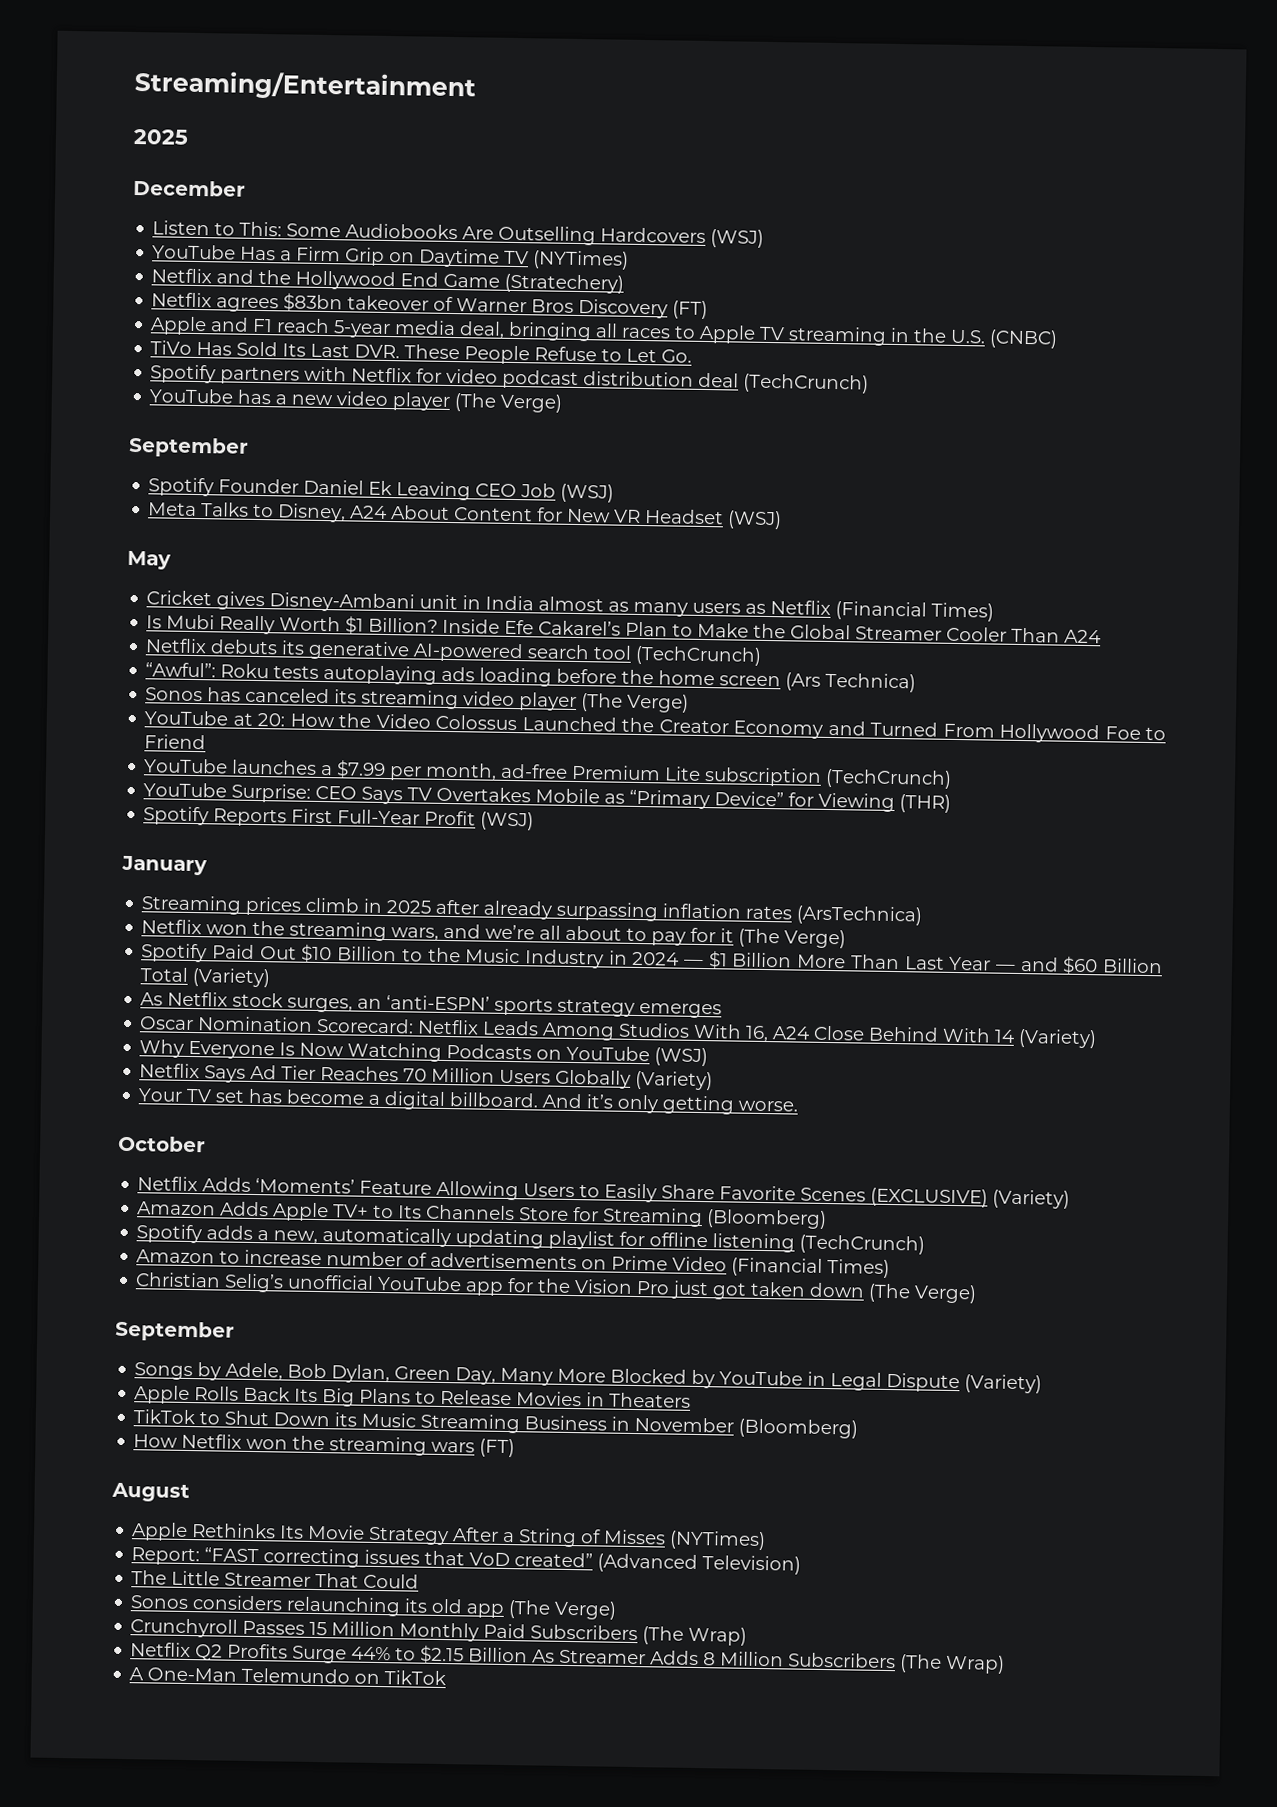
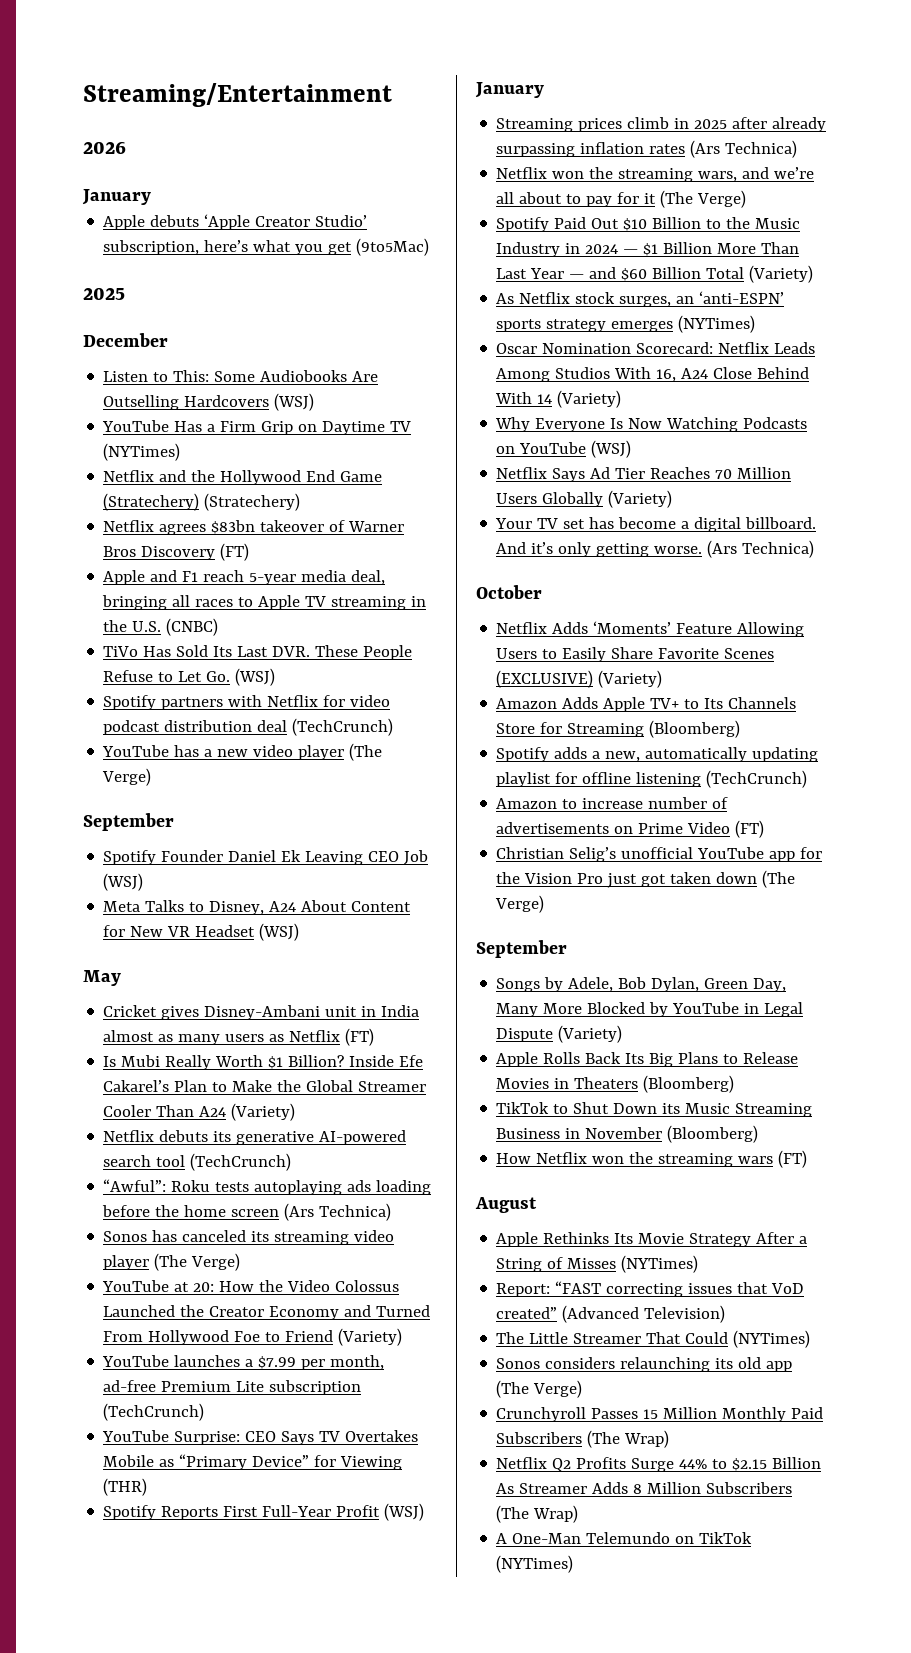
(476, 85) none -> [83,141,126,154] [82,189,151,205] [103,214,368,230] [103,238,430,256] // 2026 // January // Apple debuts ‘Apple Creator Studio’ subscription, here’s what you get (9to5Mac)
(625, 283) none -> [204,493,301,511] (Stratechery)
(693, 356) none -> [235,668,276,686] (WSJ)
[835,601,995,622] (Financial Times) -> [345,1028,375,1046] (FT)
(1102, 636) none -> [231,1103,296,1121] (Variety)
(207, 742) none -> [338,1328,403,1346] (Variety)
[796,905,923,926] (ArsTechnica) -> [690,140,798,158] (Ars Technica)
(723, 1011) none -> [678,315,756,333] (NYTimes)
(799, 1106) none -> [707,540,815,558] (Ars Technica)
[731,1257,891,1278] (Financial Times) -> [735,820,765,838] (FT)
(692, 1400) none -> [643,1075,735,1093] (Bloomberg)
(420, 1581) none -> [733,1330,811,1348] (NYTimes)
(447, 1678) none -> [496,1555,574,1573] (NYTimes)

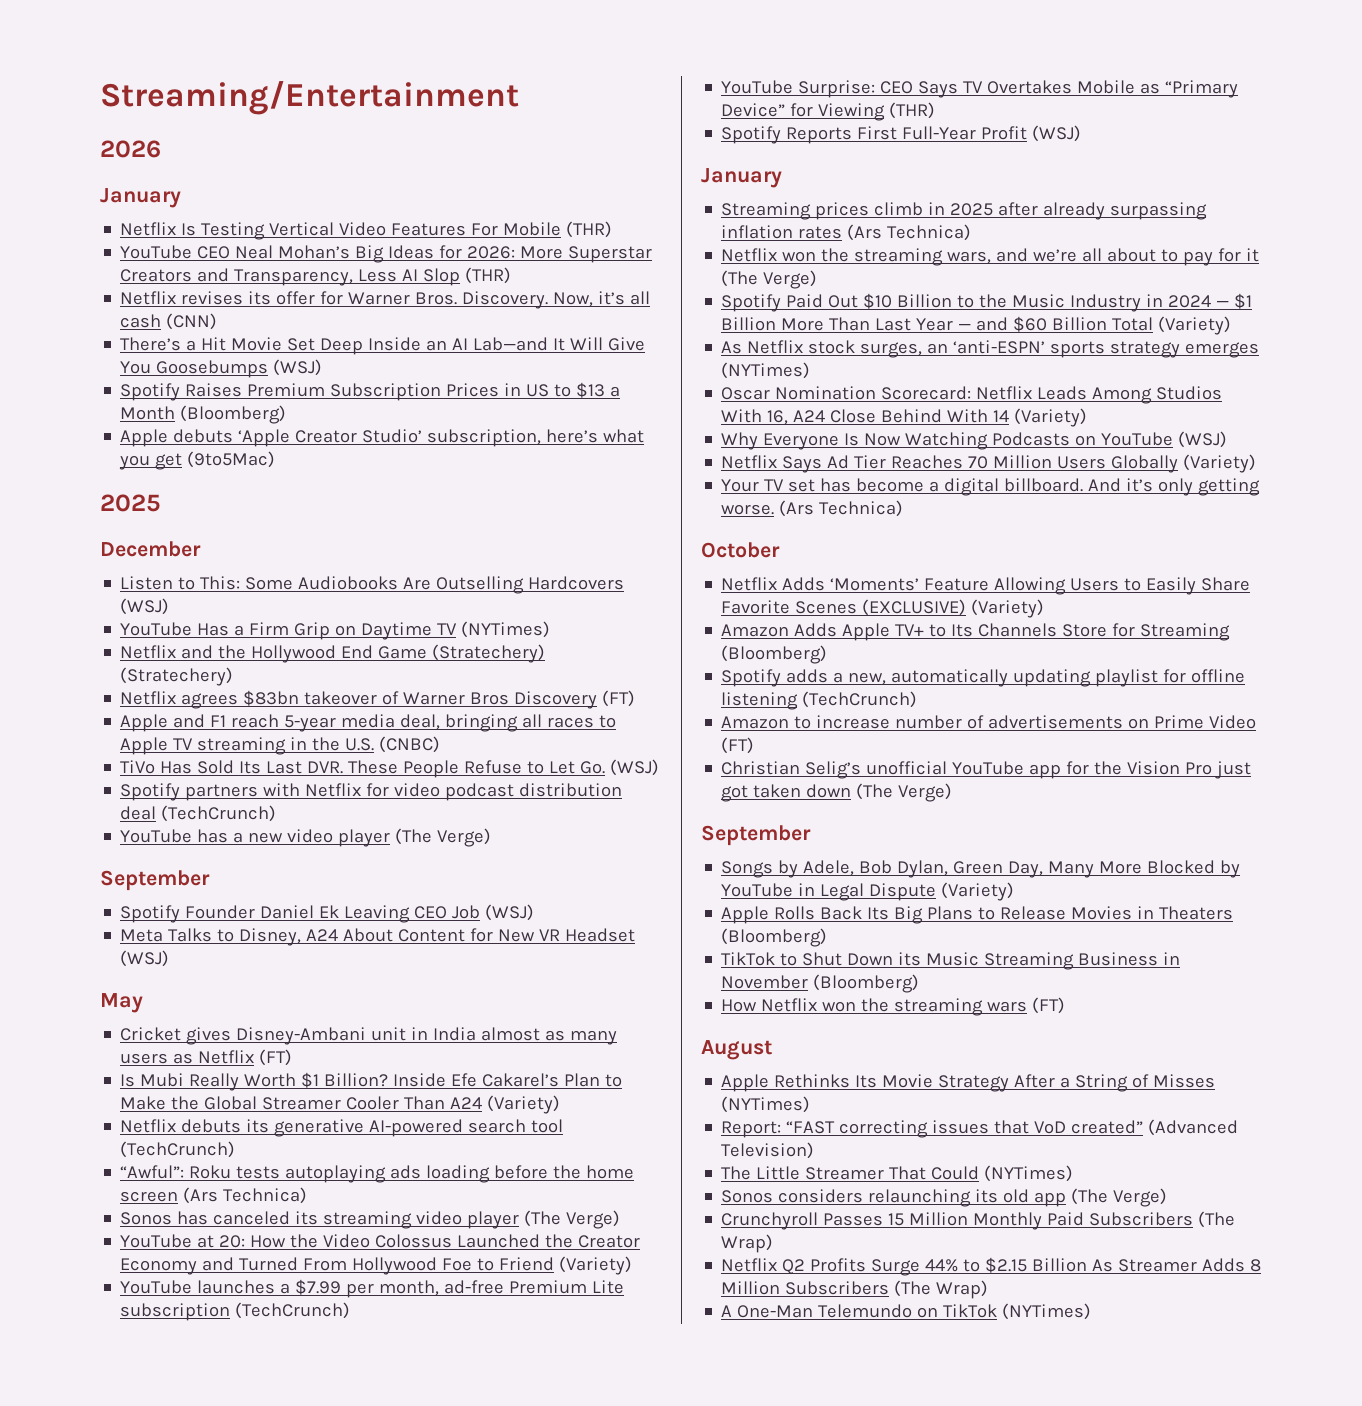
(151, 197) none -> [120,221,613,240] [120,245,653,263] [120,267,512,286] [120,291,651,309] [120,313,218,330] [120,337,646,355] [120,359,323,378] [120,382,621,401] [120,405,287,424] // Netflix Is Testing Vertical Video Features For Mobile (THR) // YouTube CEO Neal Mohan’s Big Ideas for 2026: More Superstar Creators and Transparency, Less AI Slop (THR) // Netflix revises its offer for Warner Bros. Discovery. Now, it’s all cash (CNN) // There’s a Hit Movie Set Deep Inside an AI Lab—and It Will Give You Goosebumps (WSJ) // Spotify Raises Premium Subscription Prices in US to $13 a Month (Bloomberg)

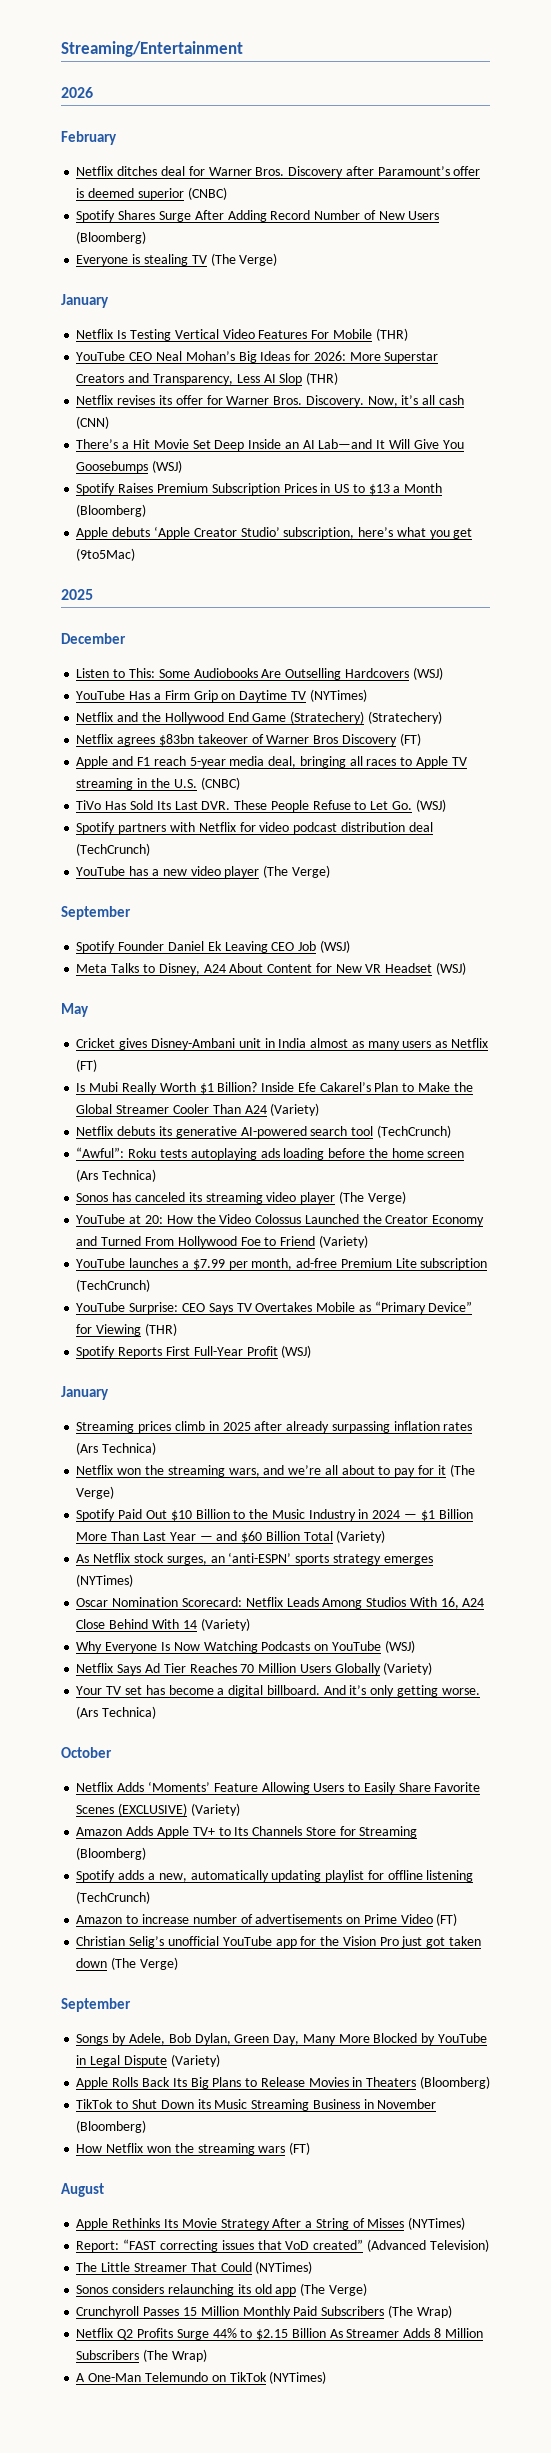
(161, 149) none -> [61,131,117,145] [76,166,481,178] [76,187,227,200] [76,210,440,222] [76,231,147,244] [76,253,278,266] // February // Netflix ditches deal for Warner Bros. Discovery after Paramount’s offer is deemed superior (CNBC) // Spotify Shares Surge After Adding Record Number of New Users (Bloomberg) // Everyone is stealing TV (The Verge)

